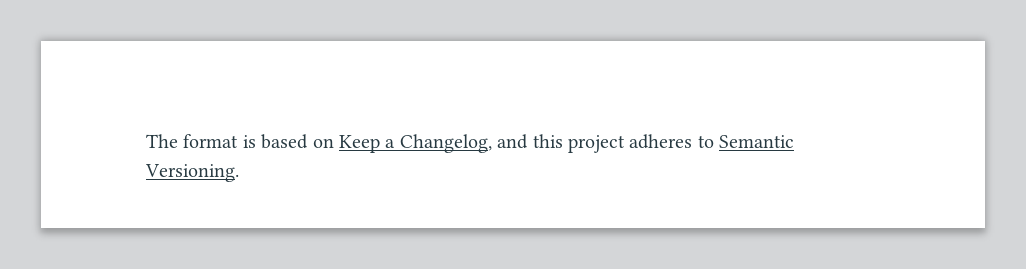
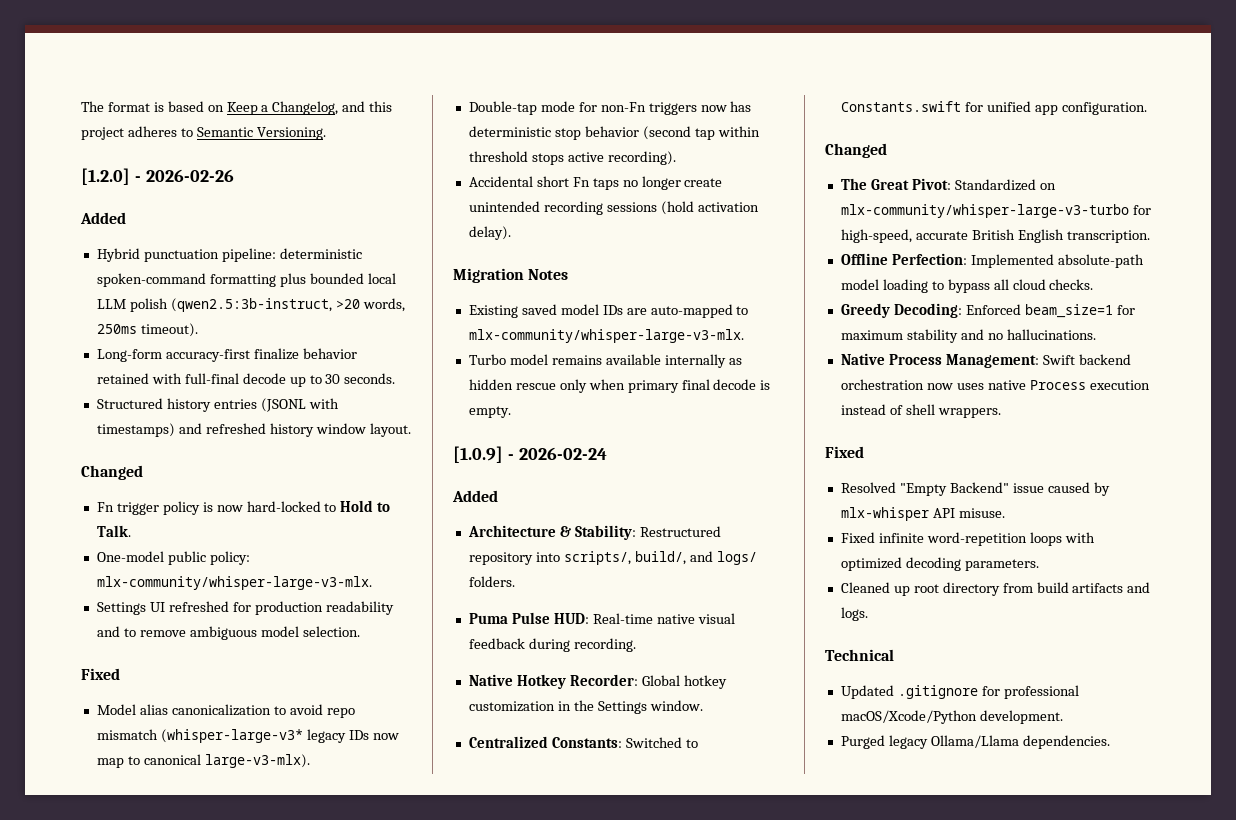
(239, 173) none -> [81,168,234,185] [80,212,126,224] [96,248,362,262] [96,273,396,287] [96,298,405,312] [96,323,198,337] [96,348,357,362] [96,373,396,387] [96,398,339,412] [96,423,411,437] [81,465,143,480] [96,500,391,515] [96,525,131,537] [96,551,250,565] [96,576,372,590] [96,601,394,615] [96,626,360,640] [81,668,120,680] [96,704,355,718] [96,729,399,743] [96,754,310,768] [468,101,752,115] [468,126,760,140] [468,151,676,165] [468,176,723,190] [468,201,759,215] [468,226,511,240] [453,268,569,283] [468,304,749,318] [468,329,744,343] [468,354,742,368] [468,379,771,393] [468,406,511,418] [453,446,607,463] [452,490,498,502] [467,525,721,540] [468,551,757,565] [468,576,515,587] [468,612,735,624] [468,638,636,652] [468,674,727,689] [468,700,703,714] [468,736,698,748] [840,101,1147,115] [825,143,887,158] [840,178,1056,191] [840,204,1151,218] [840,229,1150,243] [840,253,1144,268] [840,279,1094,293] [840,303,1135,318] [840,329,1096,343] [840,353,1131,368] [840,379,1150,390] [840,404,1001,418] [825,446,864,458] [840,482,1110,496] [840,507,1005,521] [840,532,1095,546] [840,557,1039,571] [840,582,1151,596] [840,607,868,621] [825,649,894,661] [840,685,1079,699] [840,710,1063,724] [840,735,1110,749] // [1.2.0] - 2026-02-26 // Added // Hybrid punctuation pipeline: deterministic spoken-command formatting plus bounded local LLM polish (qwen2.5:3b-instruct, >20 words, 250ms timeout). // Long-form accuracy-first finalize behavior retained with full-final decode up to 30 seconds. // Structured history entries (JSONL with timestamps) and refreshed history window layout. // Changed // Fn trigger policy is now hard-locked to Hold to Talk. // One-model public policy: mlx-community/whisper-large-v3-mlx. // Settings UI refreshed for production readability and to remove ambiguous model selection. // Fixed // Model alias canonicalization to avoid repo mismatch (whisper-large-v3* legacy IDs now map to canonical large-v3-mlx). // Double-tap mode for non-Fn triggers now has deterministic stop behavior (second tap within threshold stops active recording). // Accidental short Fn taps no longer create unintended recording sessions (hold activation delay). // Migration Notes // Existing saved model IDs are auto-mapped to mlx-community/whisper-large-v3-mlx. // Turbo model remains available internally as hidden rescue only when primary final decode is empty. // [1.0.9] - 2026-02-24 // Added // Architecture & Stability: Restructured repository into scripts/, build/, and logs/ folders. // Puma Pulse HUD: Real-time native visual feedback during recording. // Native Hotkey Recorder: Global hotkey customization in the Settings window. // Centralized Constants: Switched to Constants.swift for unified app configuration. // Changed // The Great Pivot: Standardized on mlx-community/whisper-large-v3-turbo for high-speed, accurate British English transcription. // Offline Perfection: Implemented absolute-path model loading to bypass all cloud checks. // Greedy Decoding: Enforced beam_size=1 for maximum stability and no hallucinations. // Native Process Management: Swift backend orchestration now uses native Process execution instead of shell wrappers. // Fixed // Resolved "Empty Backend" issue caused by mlx-whisper API misuse. // Fixed infinite word-repetition loops with optimized decoding parameters. // Cleaned up root directory from build artifacts and logs. // Technical // Updated .gitignore for professional macOS/Xcode/Python development. // Purged legacy Ollama/Llama dependencies.

